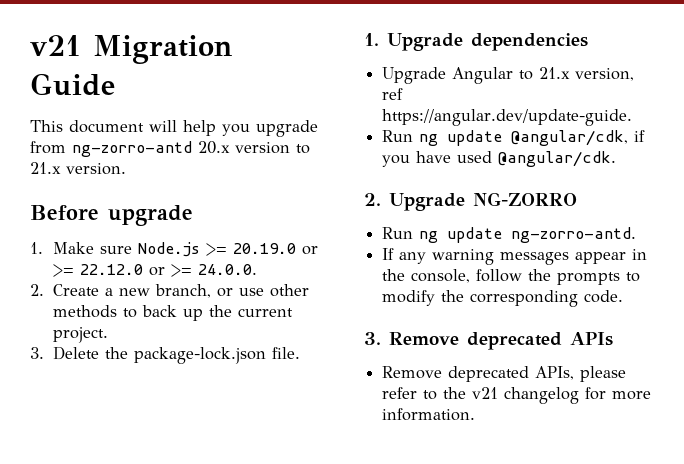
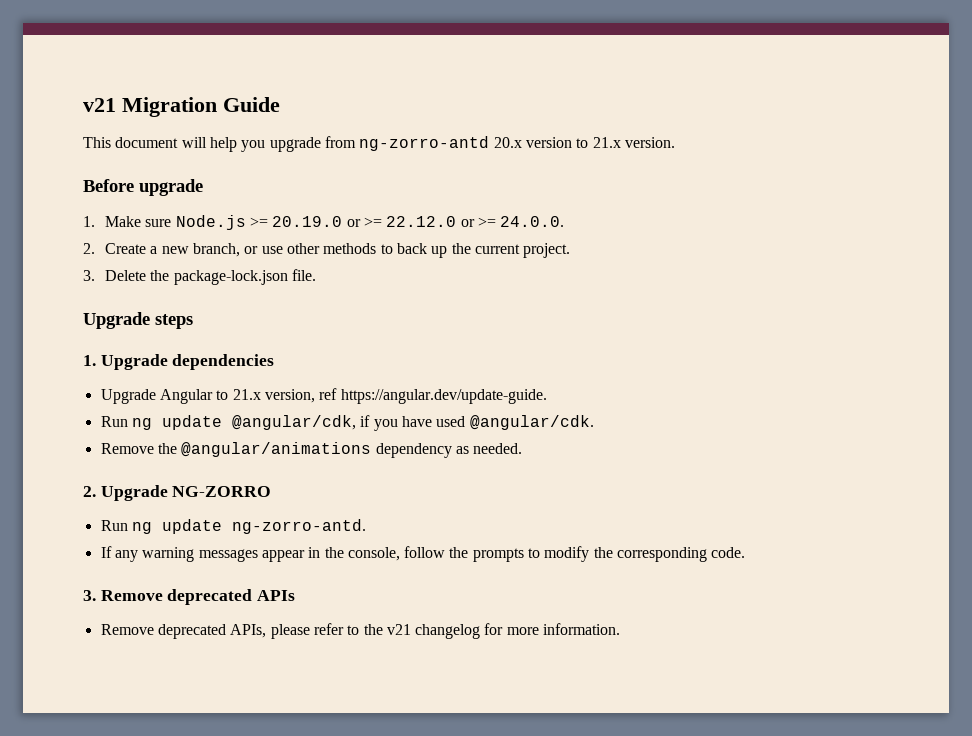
(301, 353) none -> [83,312,193,329] // Upgrade steps
(617, 159) none -> [100,442,523,458] // Remove the @angular/animations dependency as needed.

